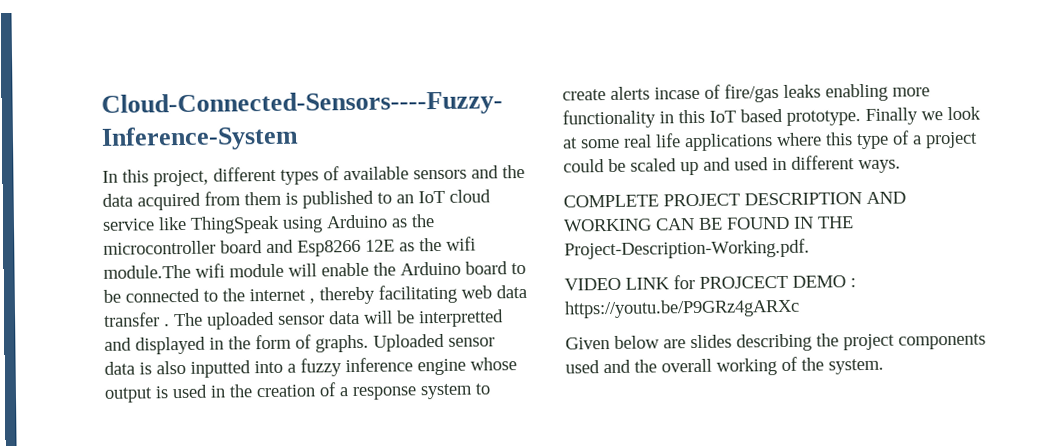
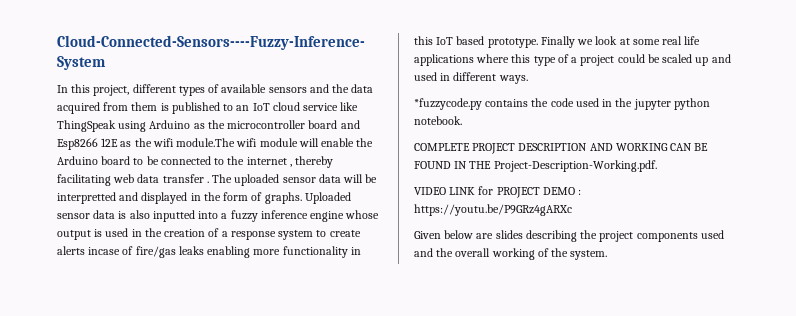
(901, 166) none -> [414,98,710,110] [414,116,462,125] // *fuzzycode.py contains the code used in the jupyter python notebook.
[699,275,788,289] PROJCECT -> [496,187,540,198] PROJECT

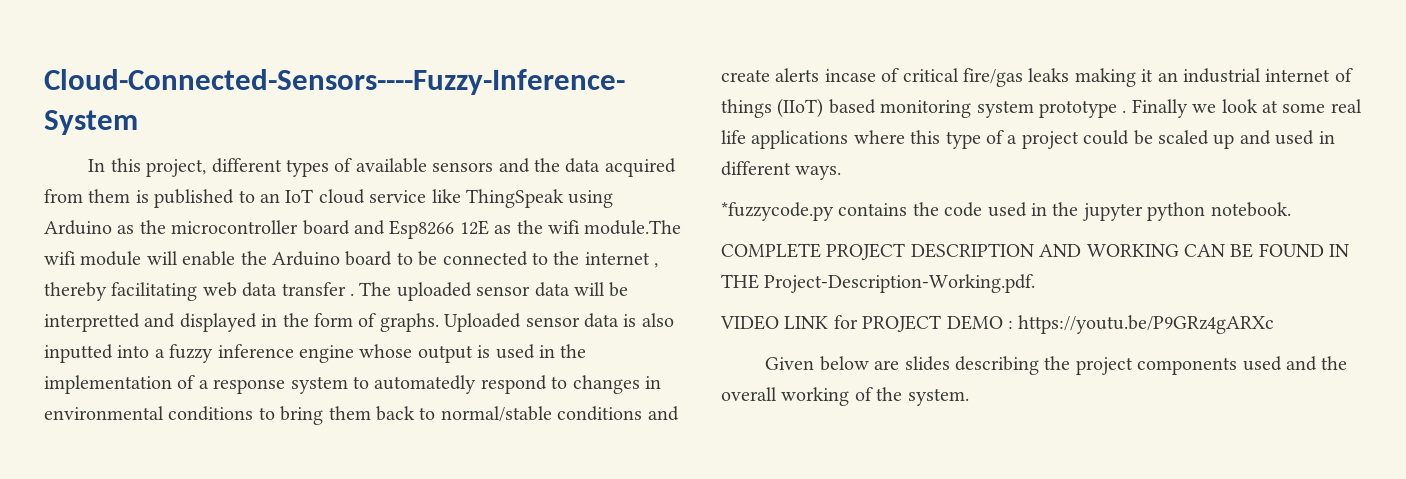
[164,229,206,237] creation -> [44,375,172,394] implementation
(327, 233) none -> [374,375,661,394] [44,406,679,425] automatedly respond to changes in environmental conditions to bring them back to normal/stable conditions and
(134, 250) none -> [902,68,959,82] critical
[207,246,361,258] [414,36,538,48] enabling more functionality in this IoT based prototype. -> [1074,68,1353,87] [721,98,1127,118] making it an industrial internet of things (IIoT) based monitoring system prototype .

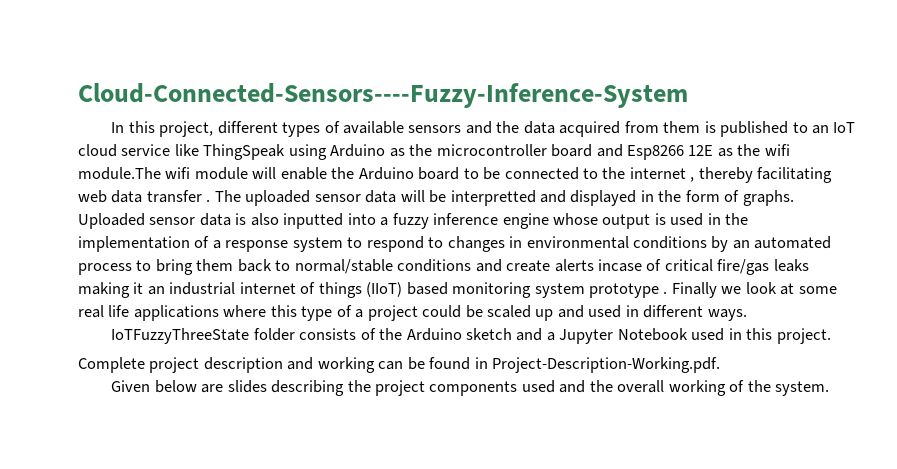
[374,375,477,394] automatedly -> (363, 242) none
(254, 413) none -> [711,236,832,252] [78,263,132,275] by an automated process
[721,202,1291,221] [721,243,1350,260] [721,274,1036,293] [720,315,1275,334] *fuzzycode.py contains the code used in the jupyter python notebook. // COMPLETE PROJECT DESCRIPTION AND WORKING CAN BE FOUND IN THE Project-Description-Working.pdf. // VIDEO LINK for PROJECT DEMO : https://youtu.be/P9GRz4gARXc -> [111,328,831,344] [78,357,721,373] IoTFuzzyThreeState folder consists of the Arduino sketch and a Jupyter Notebook used in this project. // Complete project description and working can be found in Project-Description-Working.pdf.

